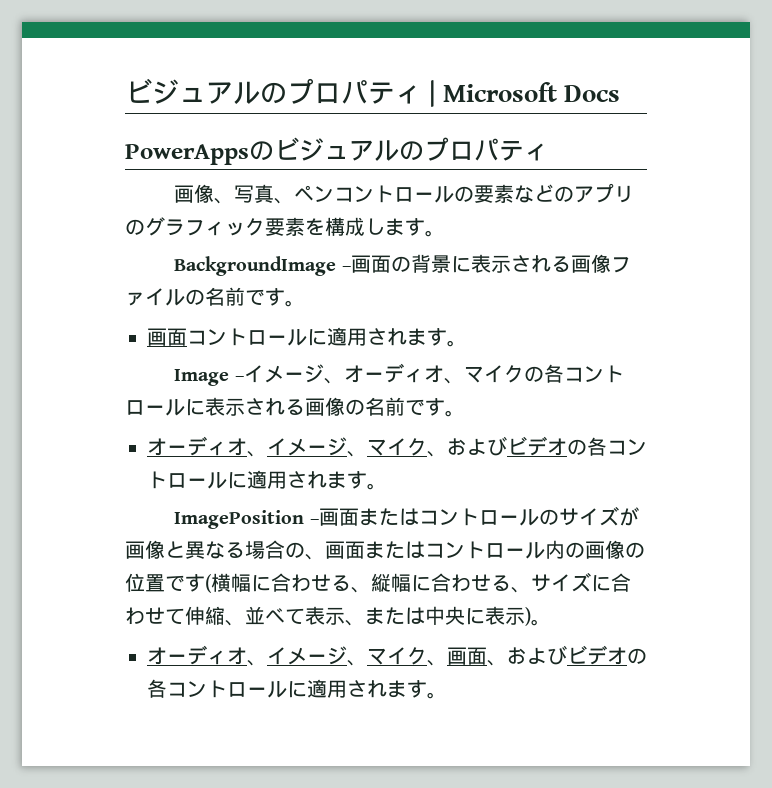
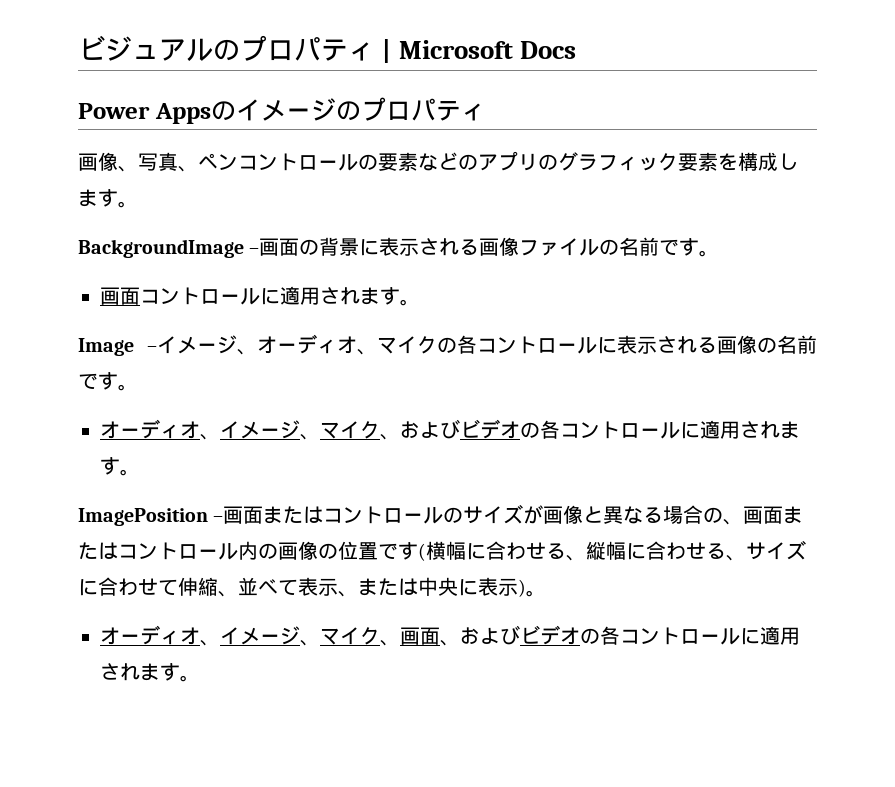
[125,137,399,165] PowerAppsのビジュアル -> [78,98,336,124] Power Appsのイメージ

